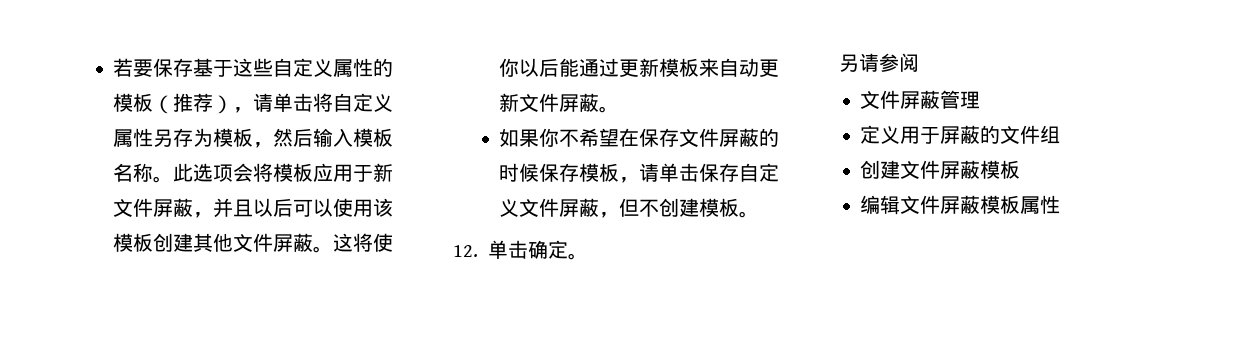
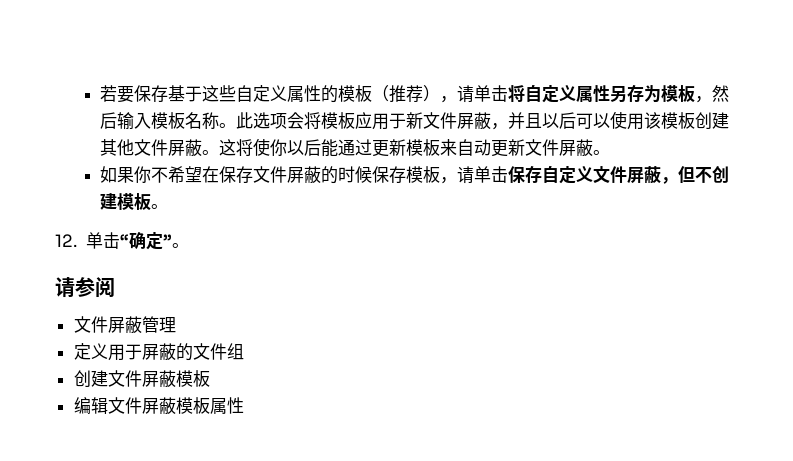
[527,240,588,260] [839,54,859,72] 确定。 // 另 -> [119,232,189,250] “确定”。 //

